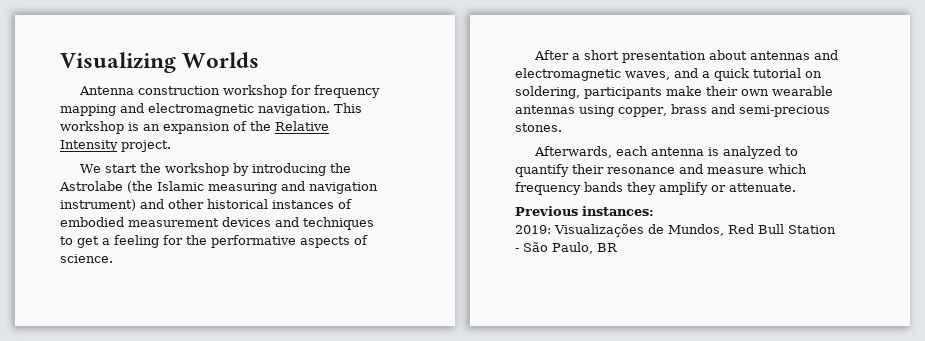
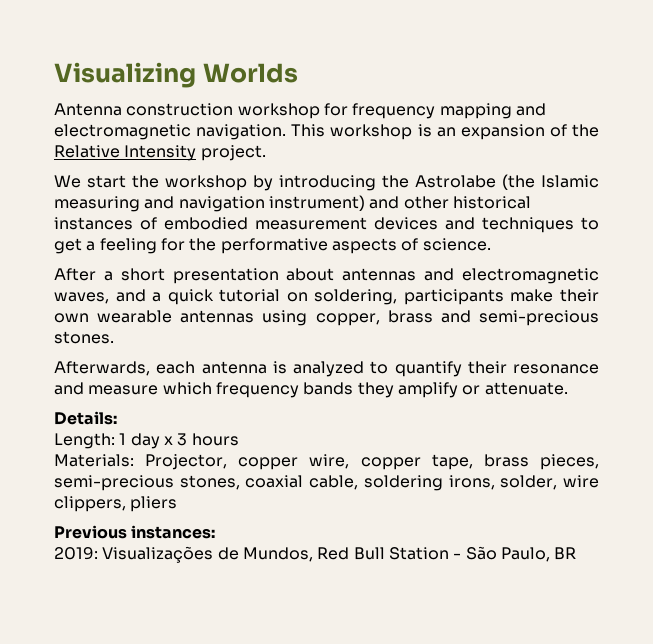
(796, 187) none -> [54,411,117,425] [54,433,239,449] [54,454,600,470] [54,475,599,491] [54,496,178,512] // Details: // Length: 1 day x 3 hours // Materials: Projector, copper wire, copper tape, brass pieces, semi-precious stones, coaxial cable, soldering irons, solder, wire clippers, pliers

